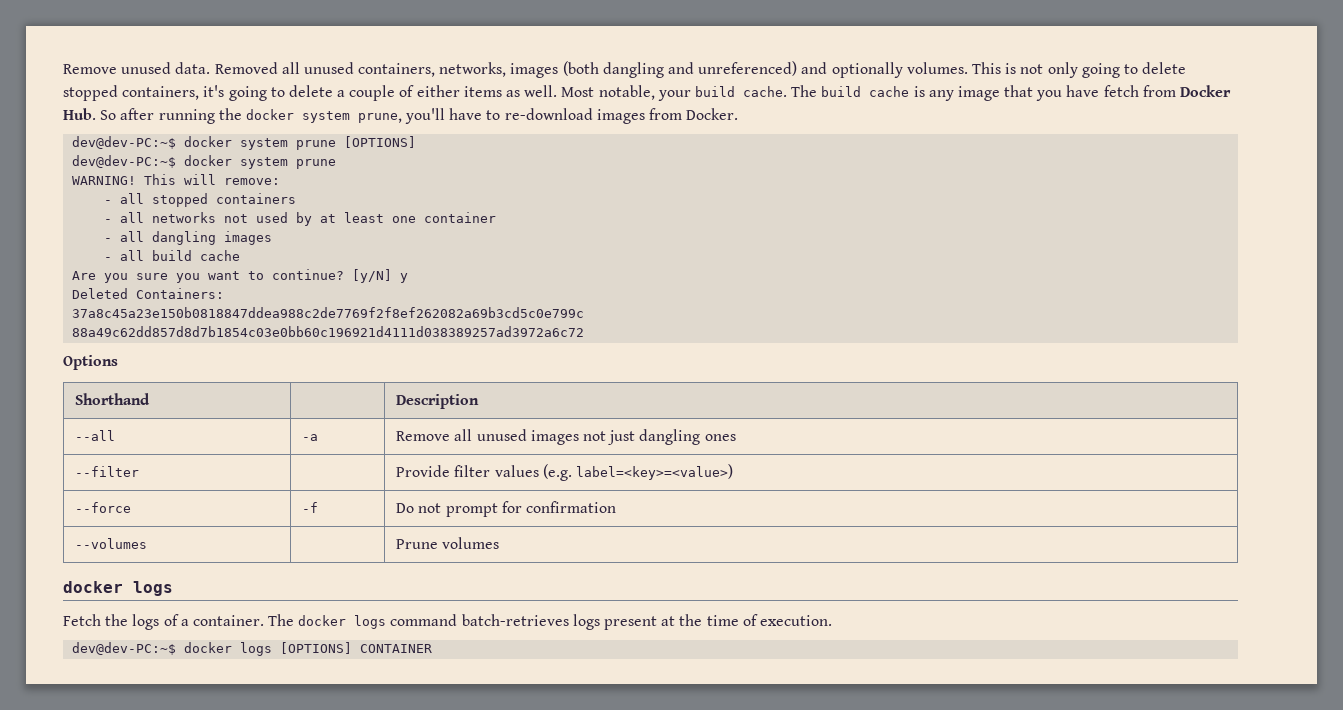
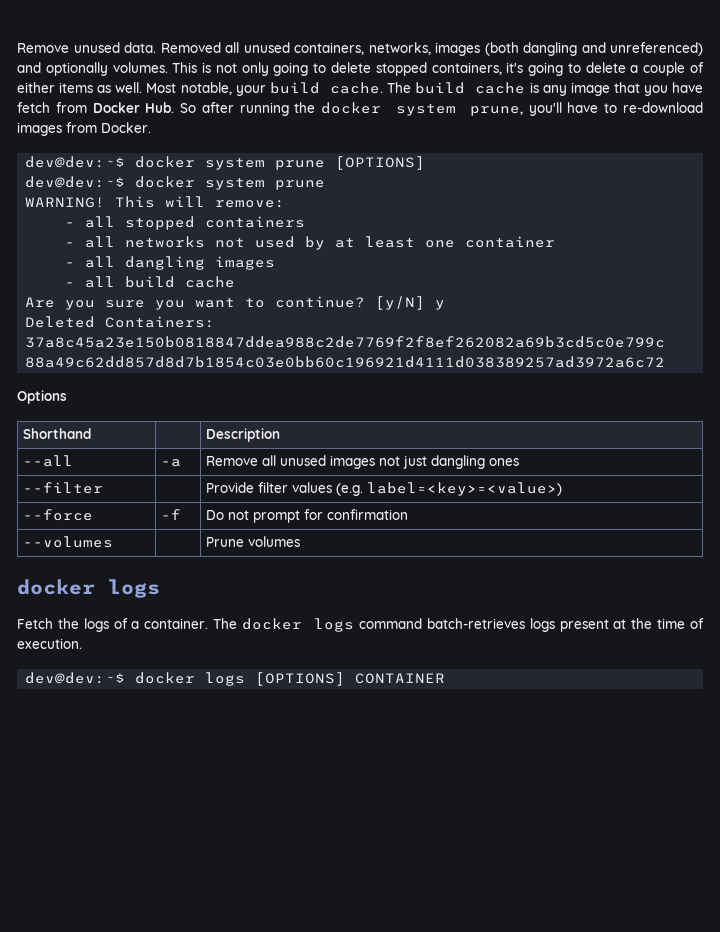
[72,136,177,149] dev@dev-PC:~$ -> [25,156,126,168] dev@dev:~$
[72,155,177,168] dev@dev-PC:~$ -> [25,176,126,188] dev@dev:~$
[72,642,177,655] dev@dev-PC:~$ -> [25,672,126,684] dev@dev:~$

